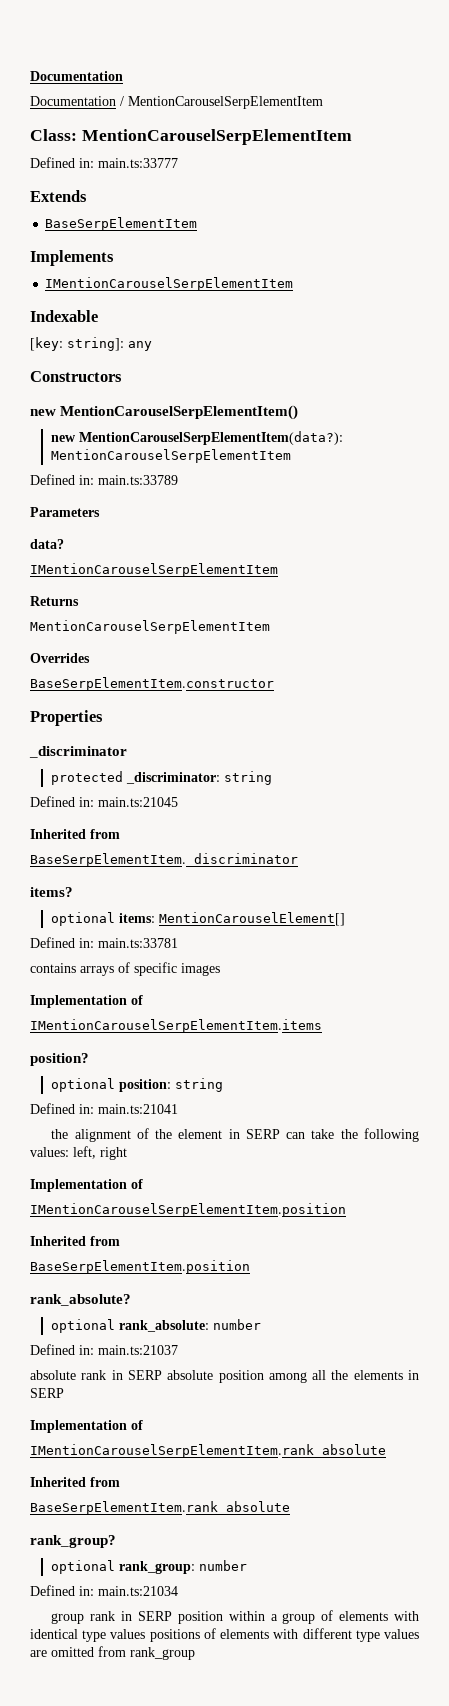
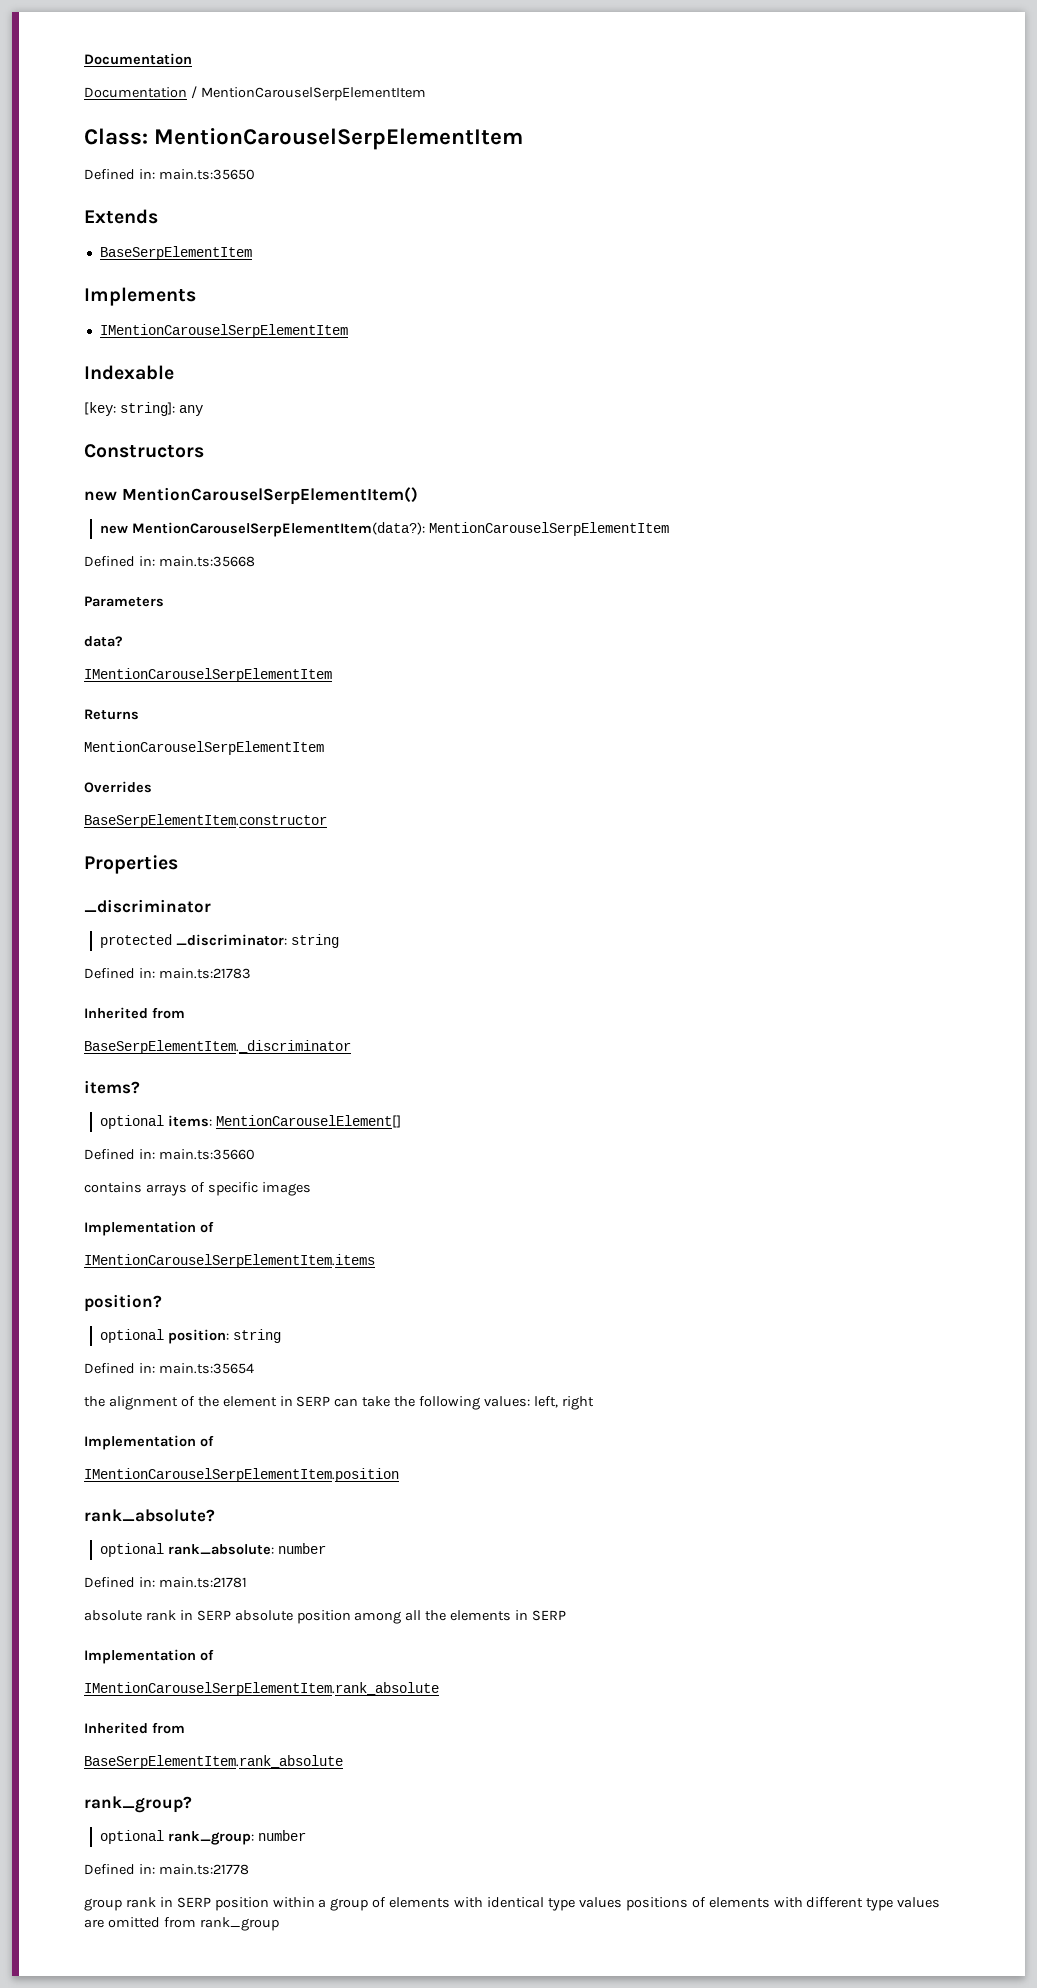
[98,158,178,168] main.ts:33777 -> [158,169,255,180] main.ts:35650
[98,475,178,485] main.ts:33789 -> [158,556,255,567] main.ts:35668
[98,797,178,807] main.ts:21045 -> [158,968,251,979] main.ts:21783
[98,938,178,948] main.ts:33781 -> [158,1149,255,1160] main.ts:35660
[98,1104,178,1114] main.ts:21041 -> [158,1363,254,1374] main.ts:35654
[30,1236,120,1246] [30,1260,250,1274] // Inherited from // BaseSerpElementItem.position -> (399, 1475) none
[98,1345,178,1355] main.ts:21037 -> [158,1577,247,1588] main.ts:21781
[98,1586,178,1596] main.ts:21034 -> [158,1864,249,1875] main.ts:21778

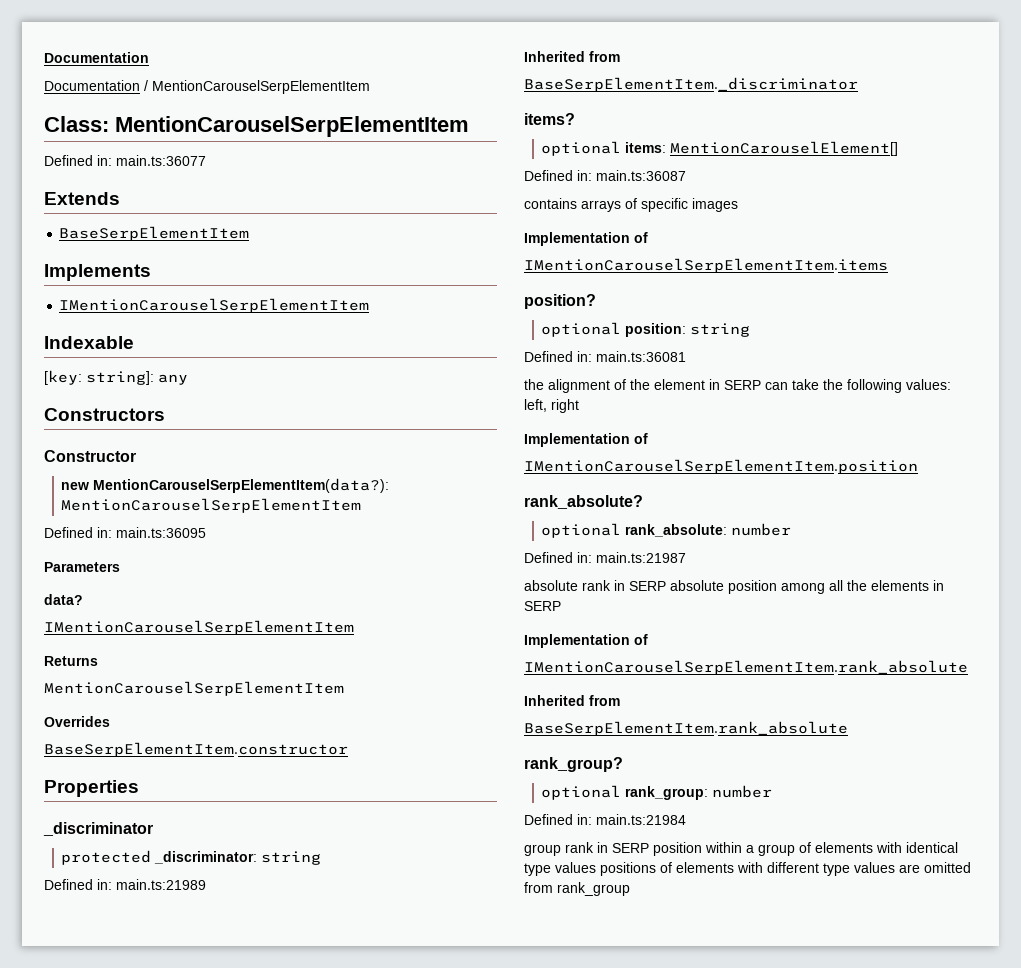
[158,169,255,180] main.ts:35650 -> [116,155,206,166] main.ts:36077
[84,487,418,505] new MentionCarouselSerpElementItem() -> [44,450,136,462] Constructor
[158,556,255,567] main.ts:35668 -> [116,527,206,538] main.ts:36095
[158,968,251,979] main.ts:21783 -> [116,879,206,890] main.ts:21989
[158,1149,255,1160] main.ts:35660 -> [596,170,686,181] main.ts:36087
[158,1363,254,1374] main.ts:35654 -> [596,351,686,362] main.ts:36081
[158,1577,247,1588] main.ts:21781 -> [596,552,686,563] main.ts:21987
[158,1864,249,1875] main.ts:21778 -> [596,814,686,825] main.ts:21984

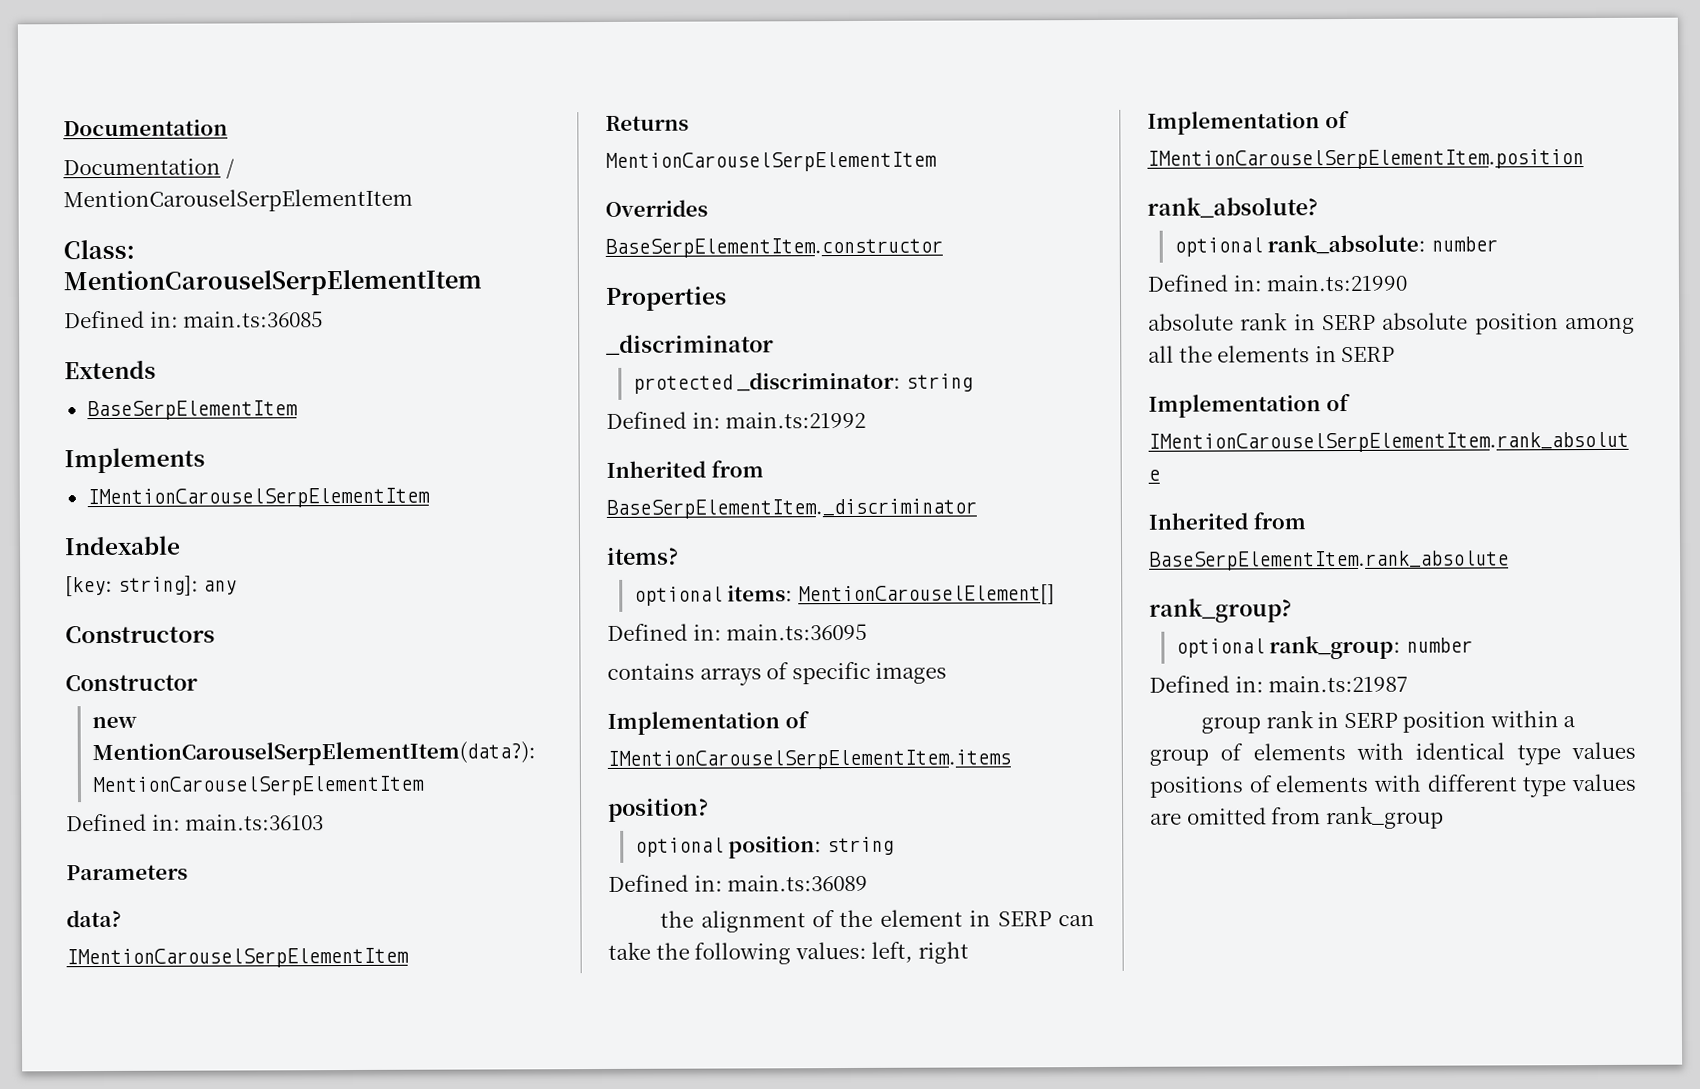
[116,155,206,166] main.ts:36077 -> [183,311,324,328] main.ts:36085
[116,527,206,538] main.ts:36095 -> [185,814,325,831] main.ts:36103
[116,879,206,890] main.ts:21989 -> [725,411,867,429] main.ts:21992
[596,170,686,181] main.ts:36087 -> [726,623,868,641] main.ts:36095
[596,351,686,362] main.ts:36081 -> [727,874,869,892] main.ts:36089
[596,552,686,563] main.ts:21987 -> [1266,274,1408,292] main.ts:21990
[596,814,686,825] main.ts:21984 -> [1268,675,1409,693] main.ts:21987

